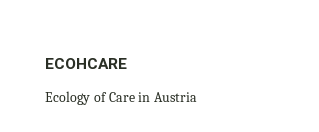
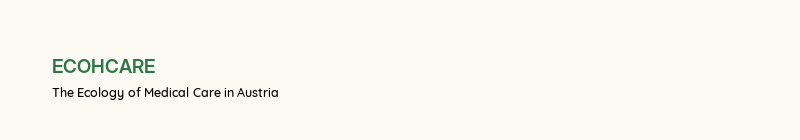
(127, 63) none -> [52,87,74,97] The
(107, 97) none -> [144,87,190,97] Medical

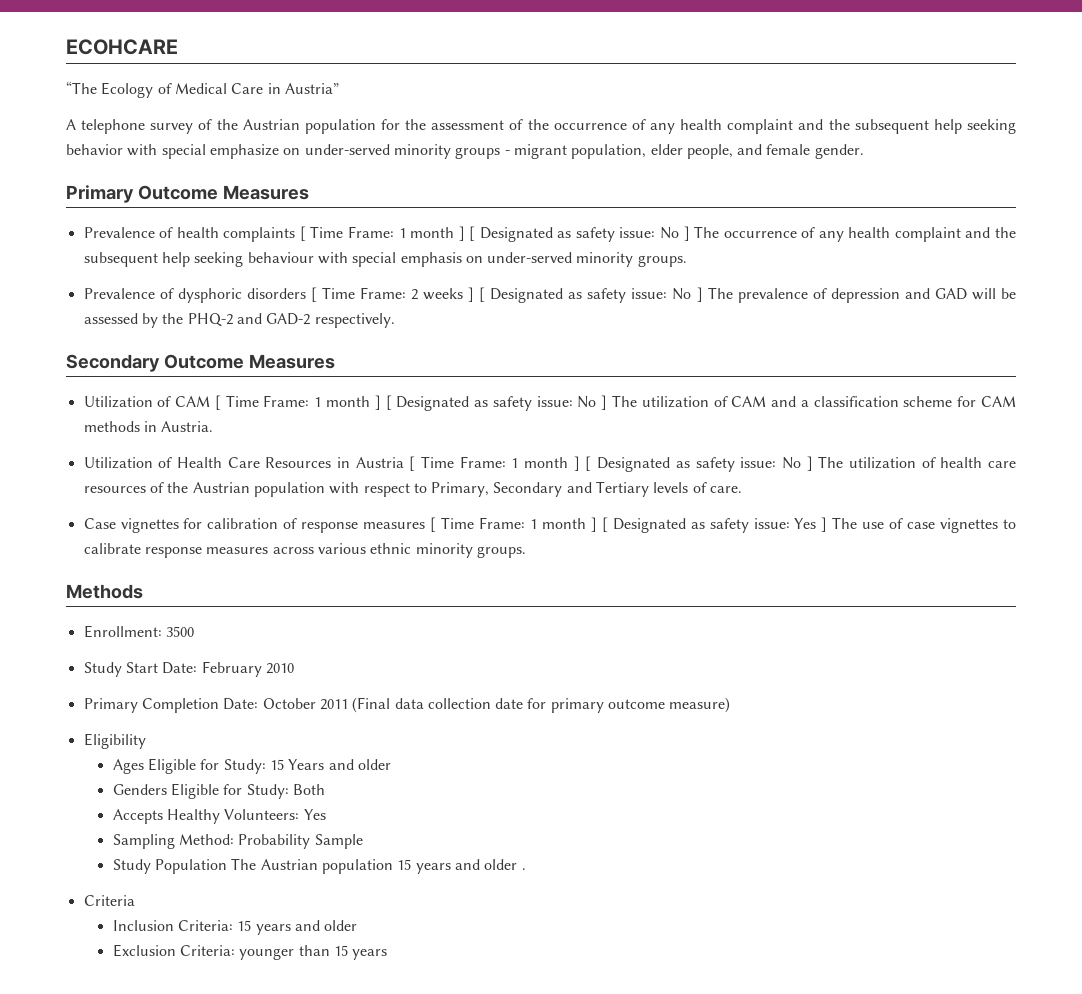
[52,87,74,97] The -> [66,81,97,94] “The
[237,87,280,97] Austria -> [284,83,339,94] [66,119,1016,134] [66,144,864,159] [66,185,309,203] [83,226,1016,242] [83,252,687,267] [83,287,1016,303] [83,313,395,328] [66,354,335,372] [83,395,1016,411] [83,421,214,432] [83,456,1016,472] [83,481,743,497] [83,517,1017,533] [83,543,526,558] [66,584,143,599] [83,625,194,638] [83,661,294,677] [83,697,731,713] [83,733,146,749] [112,758,391,774] [112,783,325,799] [112,809,326,824] [112,834,363,849] [112,858,526,874] [83,895,135,906] [112,920,358,935] [112,944,388,960] Austria” // A telephone survey of the Austrian population for the assessment of the occurrence of any health complaint and the subsequent help seeking behavior with special emphasize on under-served minority groups - migrant population, elder people, and female gender. // Primary Outcome Measures // Prevalence of health complaints [ Time Frame: 1 month ] [ Designated as safety issue: No ] The occurrence of any health complaint and the subsequent help seeking behaviour with special emphasis on under-served minority groups. // Prevalence of dysphoric disorders [ Time Frame: 2 weeks ] [ Designated as safety issue: No ] The prevalence of depression and GAD will be assessed by the PHQ-2 and GAD-2 respectively. // Secondary Outcome Measures // Utilization of CAM [ Time Frame: 1 month ] [ Designated as safety issue: No ] The utilization of CAM and a classification scheme for CAM methods in Austria. // Utilization of Health Care Resources in Austria [ Time Frame: 1 month ] [ Designated as safety issue: No ] The utilization of health care resources of the Austrian population with respect to Primary, Secondary and Tertiary levels of care. // Case vignettes for calibration of response measures [ Time Frame: 1 month ] [ Designated as safety issue: Yes ] The use of case vignettes to calibrate response measures across various ethnic minority groups. // Methods // Enrollment: 3500 // Study Start Date: February 2010 // Primary Completion Date: October 2011 (Final data collection date for primary outcome measure) // Eligibility // Ages Eligible for Study: 15 Years and older // Genders Eligible for Study: Both // Accepts Healthy Volunteers: Yes // Sampling Method: Probability Sample // Study Population The Austrian population 15 years and older . // Criteria // Inclusion Criteria: 15 years and older // Exclusion Criteria: younger than 15 years

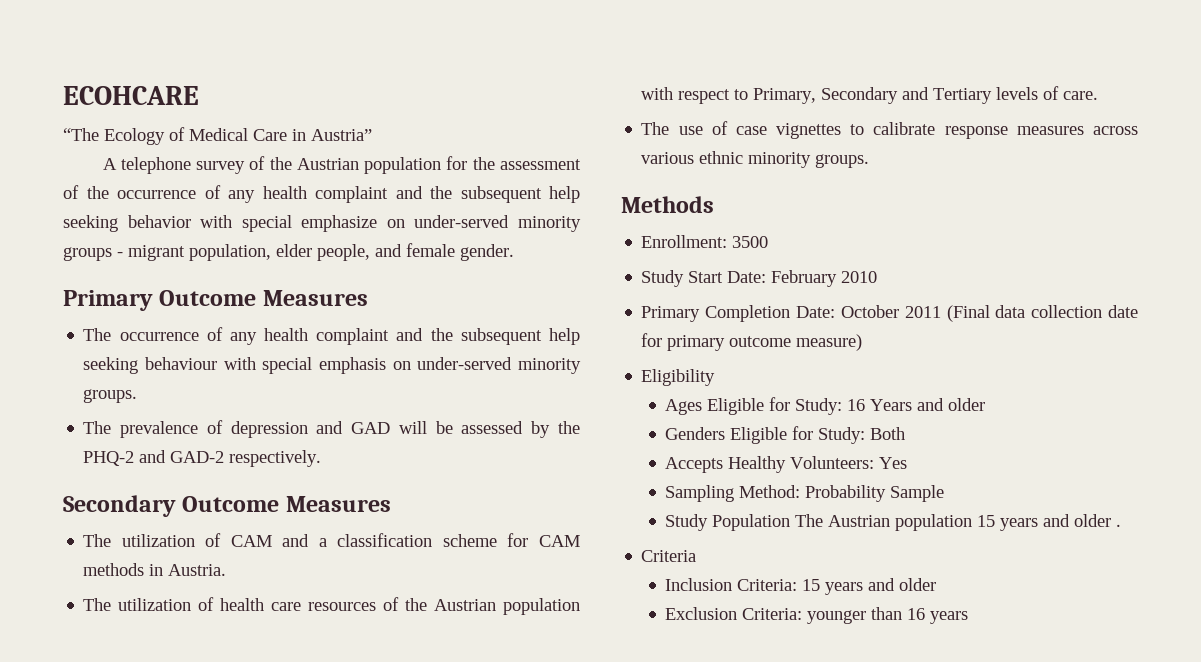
[83,226,690,242] Prevalence of health complaints [ Time Frame: 1 month ] [ Designated as safety issue: No ] -> (368, 298) none
[83,287,703,303] Prevalence of dysphoric disorders [ Time Frame: 2 weeks ] [ Designated as safety issue: No ] -> (138, 396) none
[83,395,608,411] Utilization of CAM [ Time Frame: 1 month ] [ Designated as safety issue: No ] -> (391, 504) none
[83,456,813,472] Utilization of Health Care Resources in Austria [ Time Frame: 1 month ] [ Designated as safety issue: No ] -> (227, 570) none
[83,517,828,533] Case vignettes for calibration of response measures [ Time Frame: 1 month ] [ Designated as safety issue: Yes ] -> (1099, 95) none
[269,759,284,770] 15 -> [847,399,866,411] 16
[333,945,348,956] 15 -> [907,608,926,620] 16

